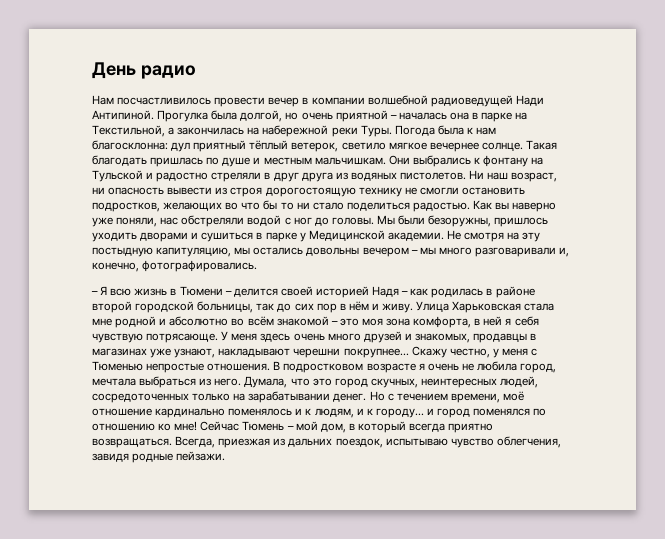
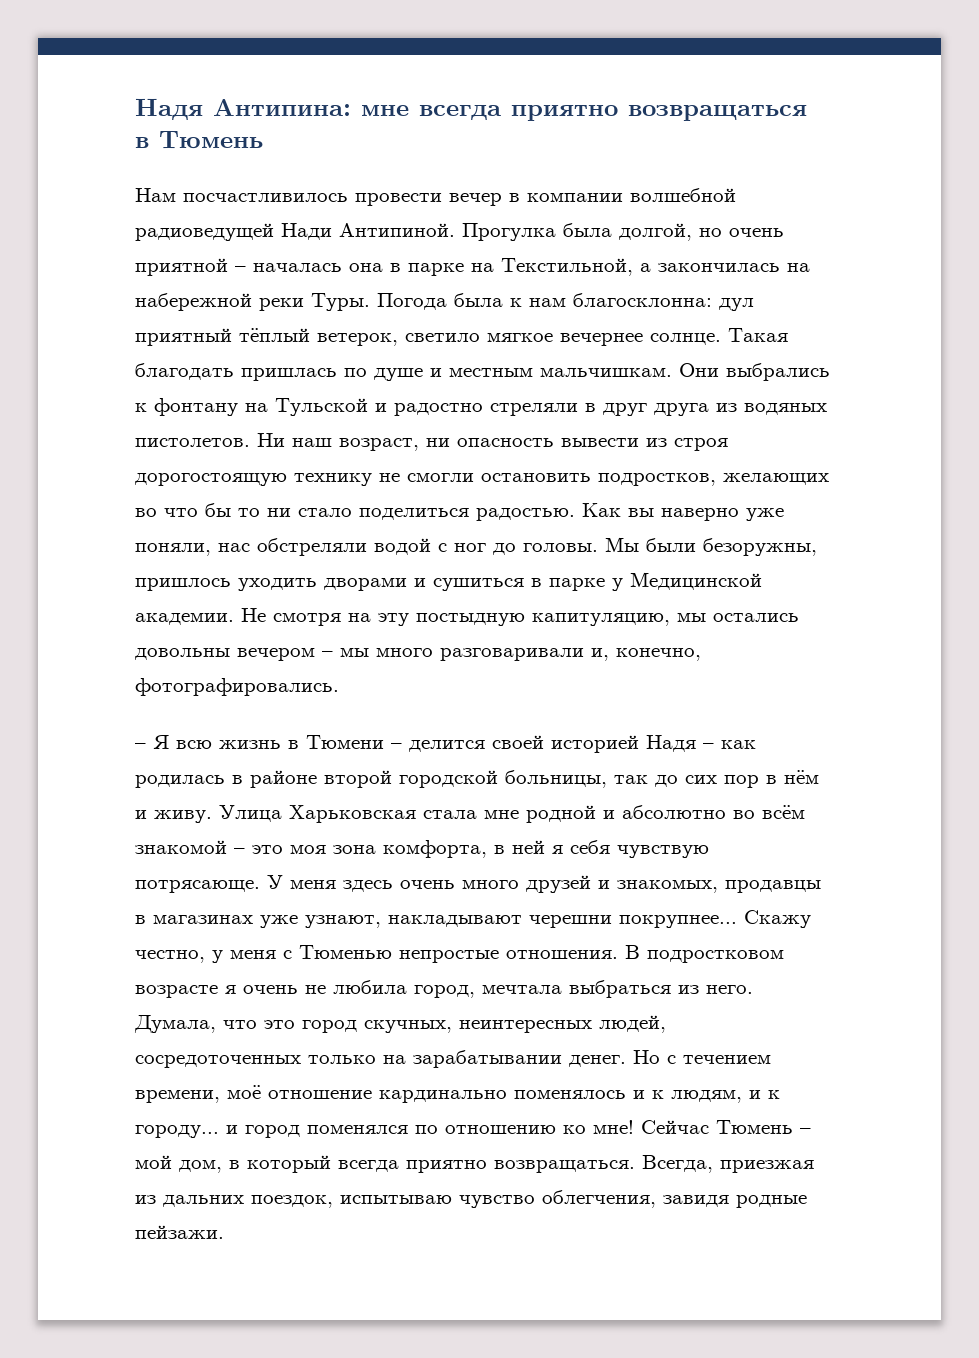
[92,62,196,79] День радио -> [135,98,807,121] [135,131,263,149] Надя Антипина: мне всегда приятно возвращаться в Тюмень

